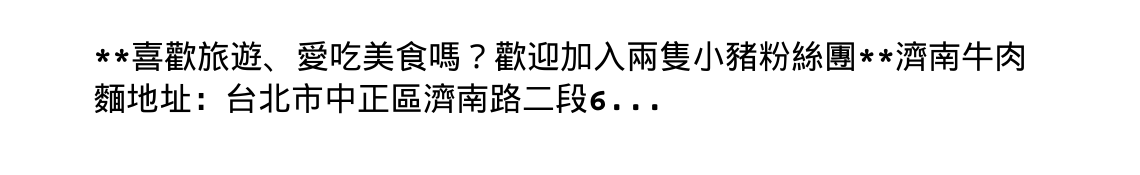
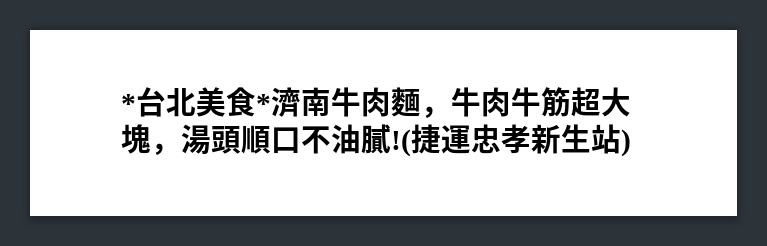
[93,40,1027,72] [93,83,664,114] **喜歡旅遊、愛吃美食嗎？歡迎加入兩隻小豬粉絲團**濟南牛肉麵地址：台北市中正區濟南路二段6... -> [121,87,631,119] [121,124,631,157] *台北美食*濟南牛肉麵，牛肉牛筋超大塊，湯頭順口不油膩!(捷運忠孝新生站)

